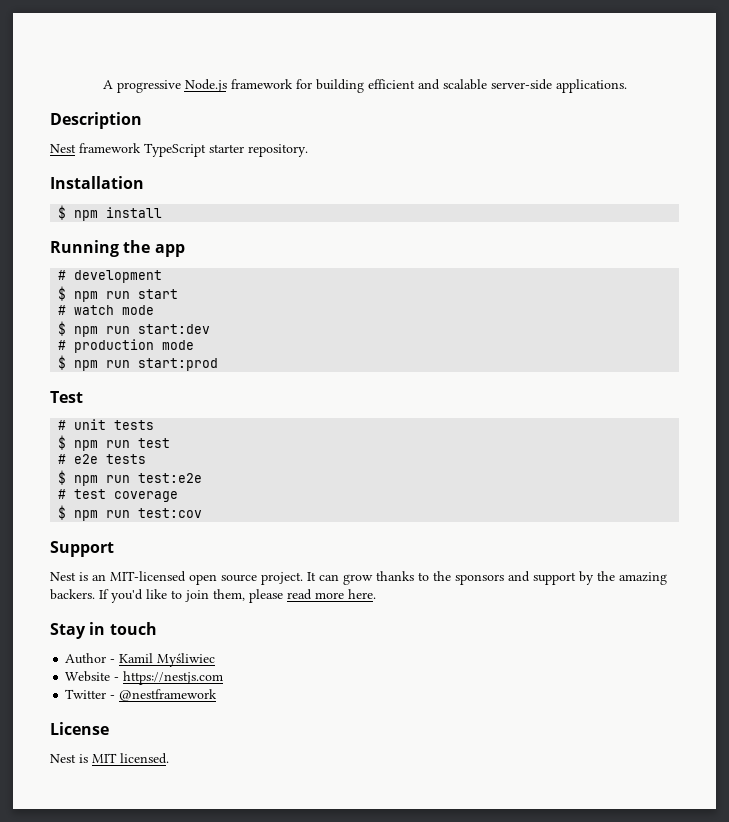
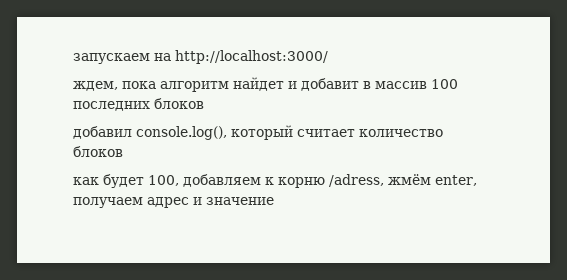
[102,79,627,93] [50,112,142,129] [50,143,308,157] [50,176,144,189] [58,205,163,221] [50,240,185,257] [58,270,163,283] [58,286,179,302] [58,305,155,315] [58,321,211,337] [58,339,195,353] [58,355,219,371] [50,391,83,403] [58,419,155,430] [58,435,171,451] [58,454,147,464] [58,470,203,486] [58,489,179,502] [58,505,203,521] [50,541,114,557] [50,571,667,585] [50,589,376,603] [50,622,157,639] [65,653,216,667] [65,671,224,685] [65,689,218,701] [50,722,109,735] [50,753,169,764] A progressive Node.js framework for building efficient and scalable server-side applications. // Description // Nest framework TypeScript starter repository. // Installation // $ npm install // Running the app // # development // $ npm run start // # watch mode // $ npm run start:dev // # production mode // $ npm run start:prod // Test // # unit tests // $ npm run test // # e2e tests // $ npm run test:e2e // # test coverage // $ npm run test:cov // Support // Nest is an MIT-licensed open source project. It can grow thanks to the sponsors and support by the amazing backers. If you'd like to join them, please read more here. // Stay in touch // Author - Kamil Myśliwiec // Website - https://nestjs.com // Twitter - @nestframework // License // Nest is MIT licensed. -> [73,50,328,64] [73,77,458,92] [73,98,204,111] [73,125,443,140] [73,146,123,157] [73,174,477,188] [73,197,274,208] запускаем на http://localhost:3000/ // ждем, пока алгоритм найдет и добавит в массив 100 последних блоков // добавил console.log(), который считает количество блоков // как будет 100, добавляем к корню /adress, жмём enter, получаем адрес и значение

